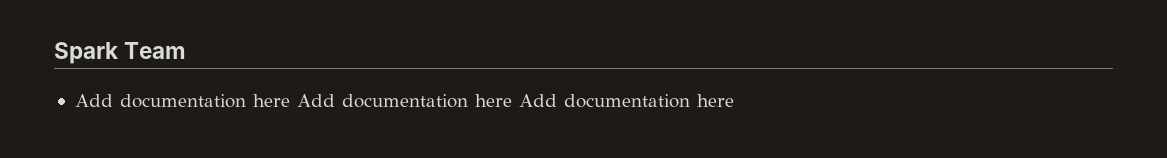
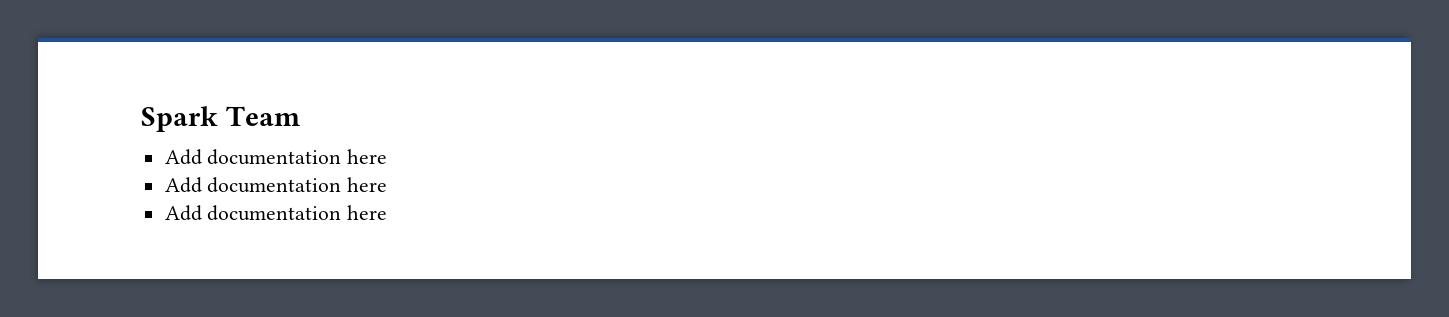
[296,94,512,108] Add documentation here -> [164,177,388,193] // Add documentation here //

